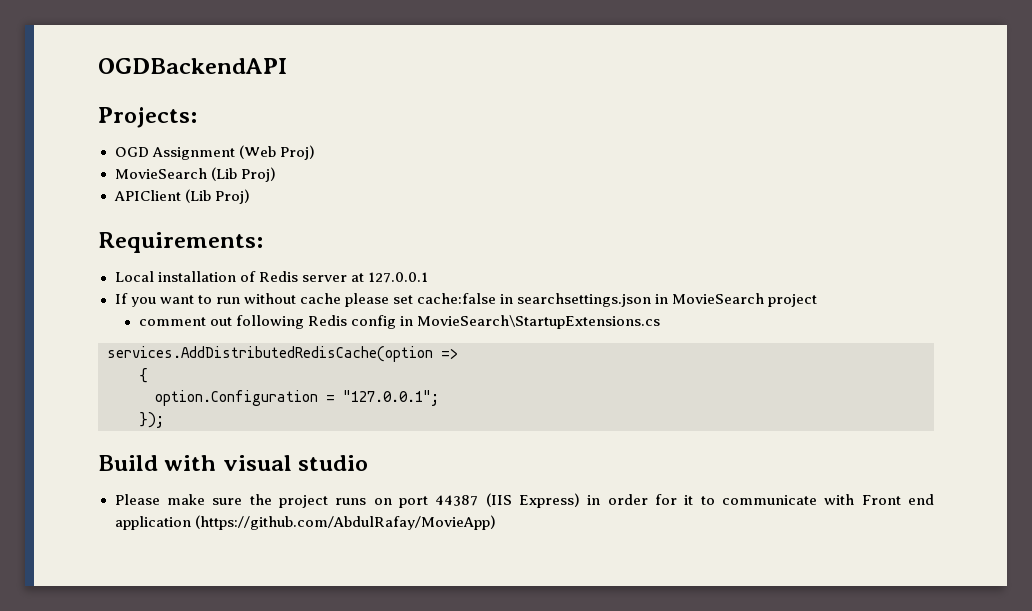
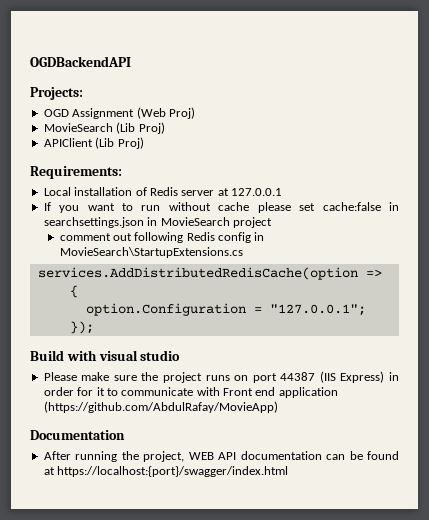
(496, 522) none -> [30,430,125,440] [43,451,400,462] [43,466,289,477] // Documentation // After running the project, WEB API documentation can be found at https://localhost:{port}/swagger/index.html

